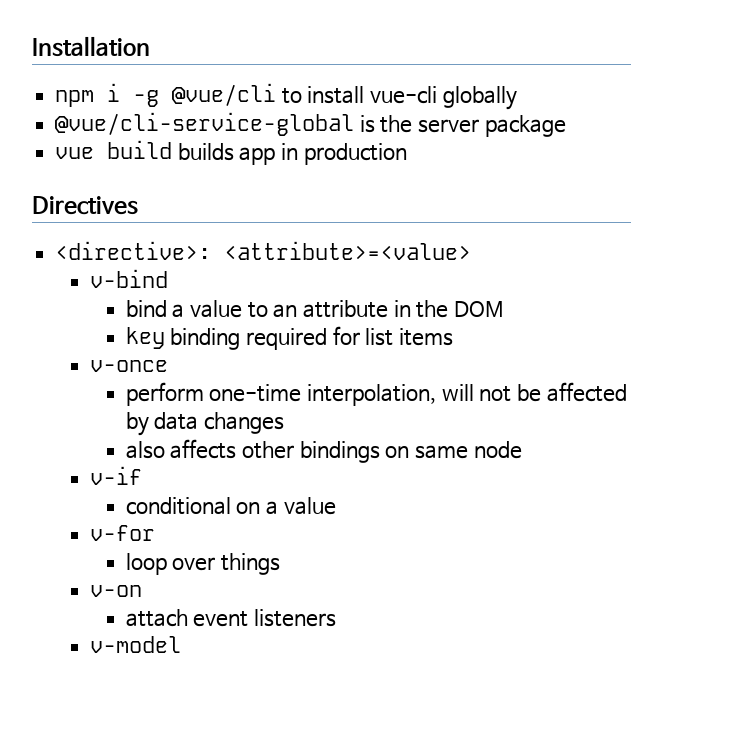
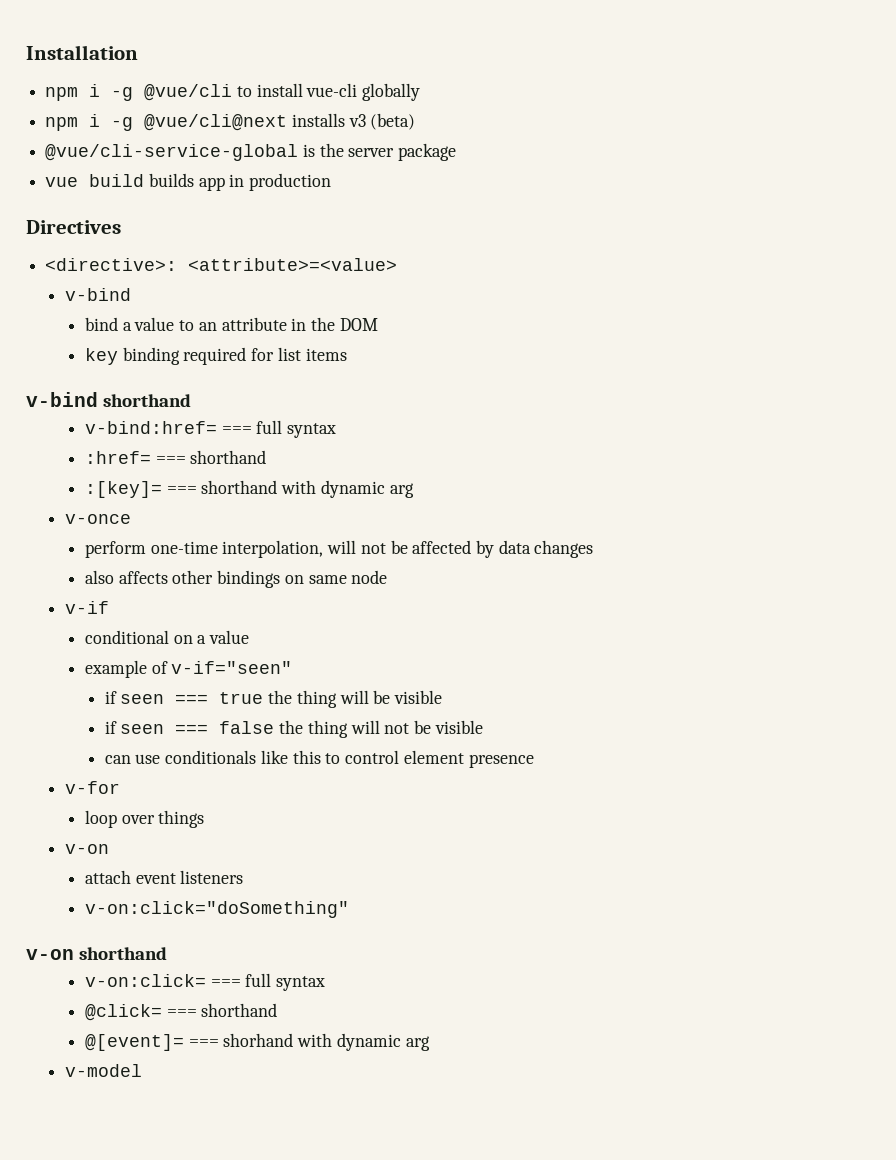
(517, 98) none -> [45,113,416,131] // npm i -g @vue/cli@next installs v3 (beta)
(453, 337) none -> [26,392,192,407] [84,420,337,438] [84,450,267,464] [84,480,414,498] // v-bind shorthand // v-bind:href= === full syntax // :href= === shorthand // :[key]= === shorthand with dynamic arg
(336, 506) none -> [84,660,293,678] [104,690,443,708] [104,720,483,738] [104,750,534,768] // example of v-if="seen" // if seen === true the thing will be visible // if seen === false the thing will not be visible // can use conditionals like this to control element presence
(336, 618) none -> [84,901,349,918] [26,947,168,960] [84,973,326,991] [84,1003,278,1021] [84,1033,430,1051] // v-on:click="doSomething" // v-on shorthand // v-on:click= === full syntax // @click= === shorthand // @[event]= === shorhand with dynamic arg

